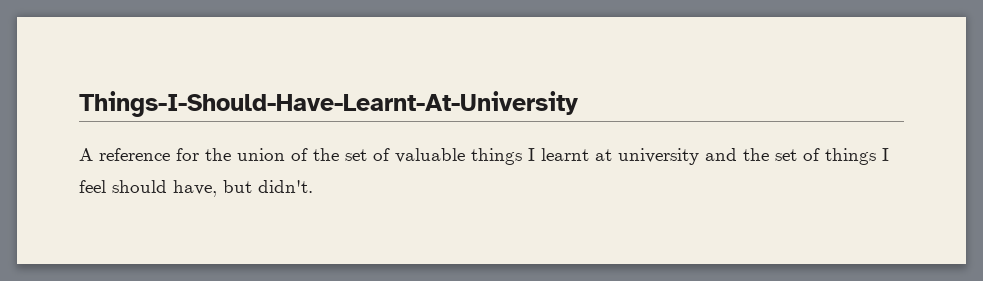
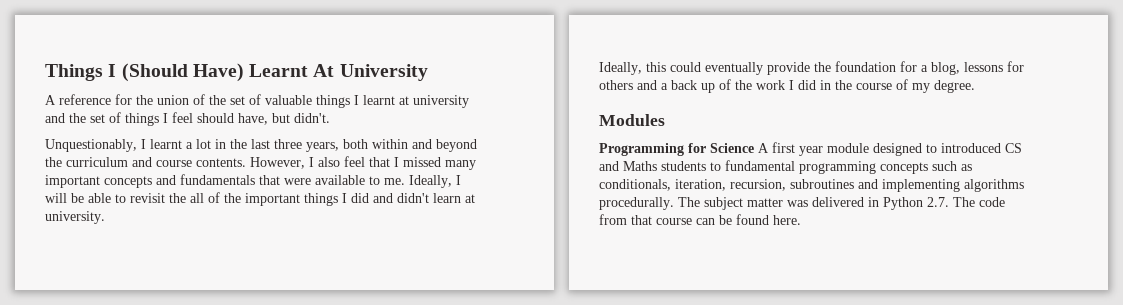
[79,91,578,117] Things-I-Should-Have-Learnt-At-University -> [45,63,428,82] Things I (Should Have) Learnt At University
(313, 186) none -> [45,139,477,152] [45,156,476,170] [45,174,461,188] [45,192,475,206] [45,211,105,224] [599,61,1024,75] [599,79,975,93] [599,114,665,126] [599,142,1022,156] [599,160,972,174] [599,179,1024,192] [599,197,1005,210] [599,214,801,225] // Unquestionably, I learnt a lot in the last three years, both within and beyond the curriculum and course contents. However, I also feel that I missed many important concepts and fundamentals that were available to me. Ideally, I will be able to revisit the all of the important things I did and didn't learn at university. // Ideally, this could eventually provide the foundation for a blog, lessons for others and a back up of the work I did in the course of my degree. // Modules // Programming for Science A first year module designed to introduced CS and Maths students to fundamental programming concepts such as conditionals, iteration, recursion, subroutines and implementing algorithms procedurally. The subject matter was delivered in Python 2.7. The code from that course can be found here.

